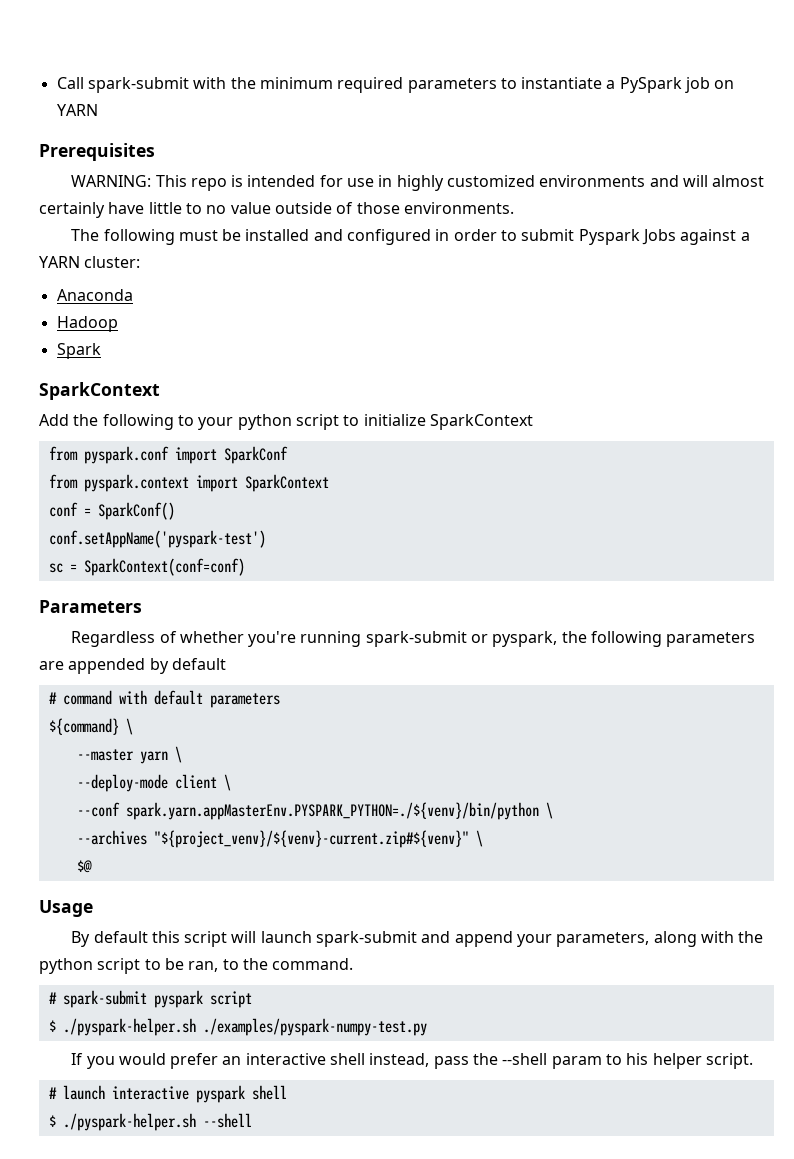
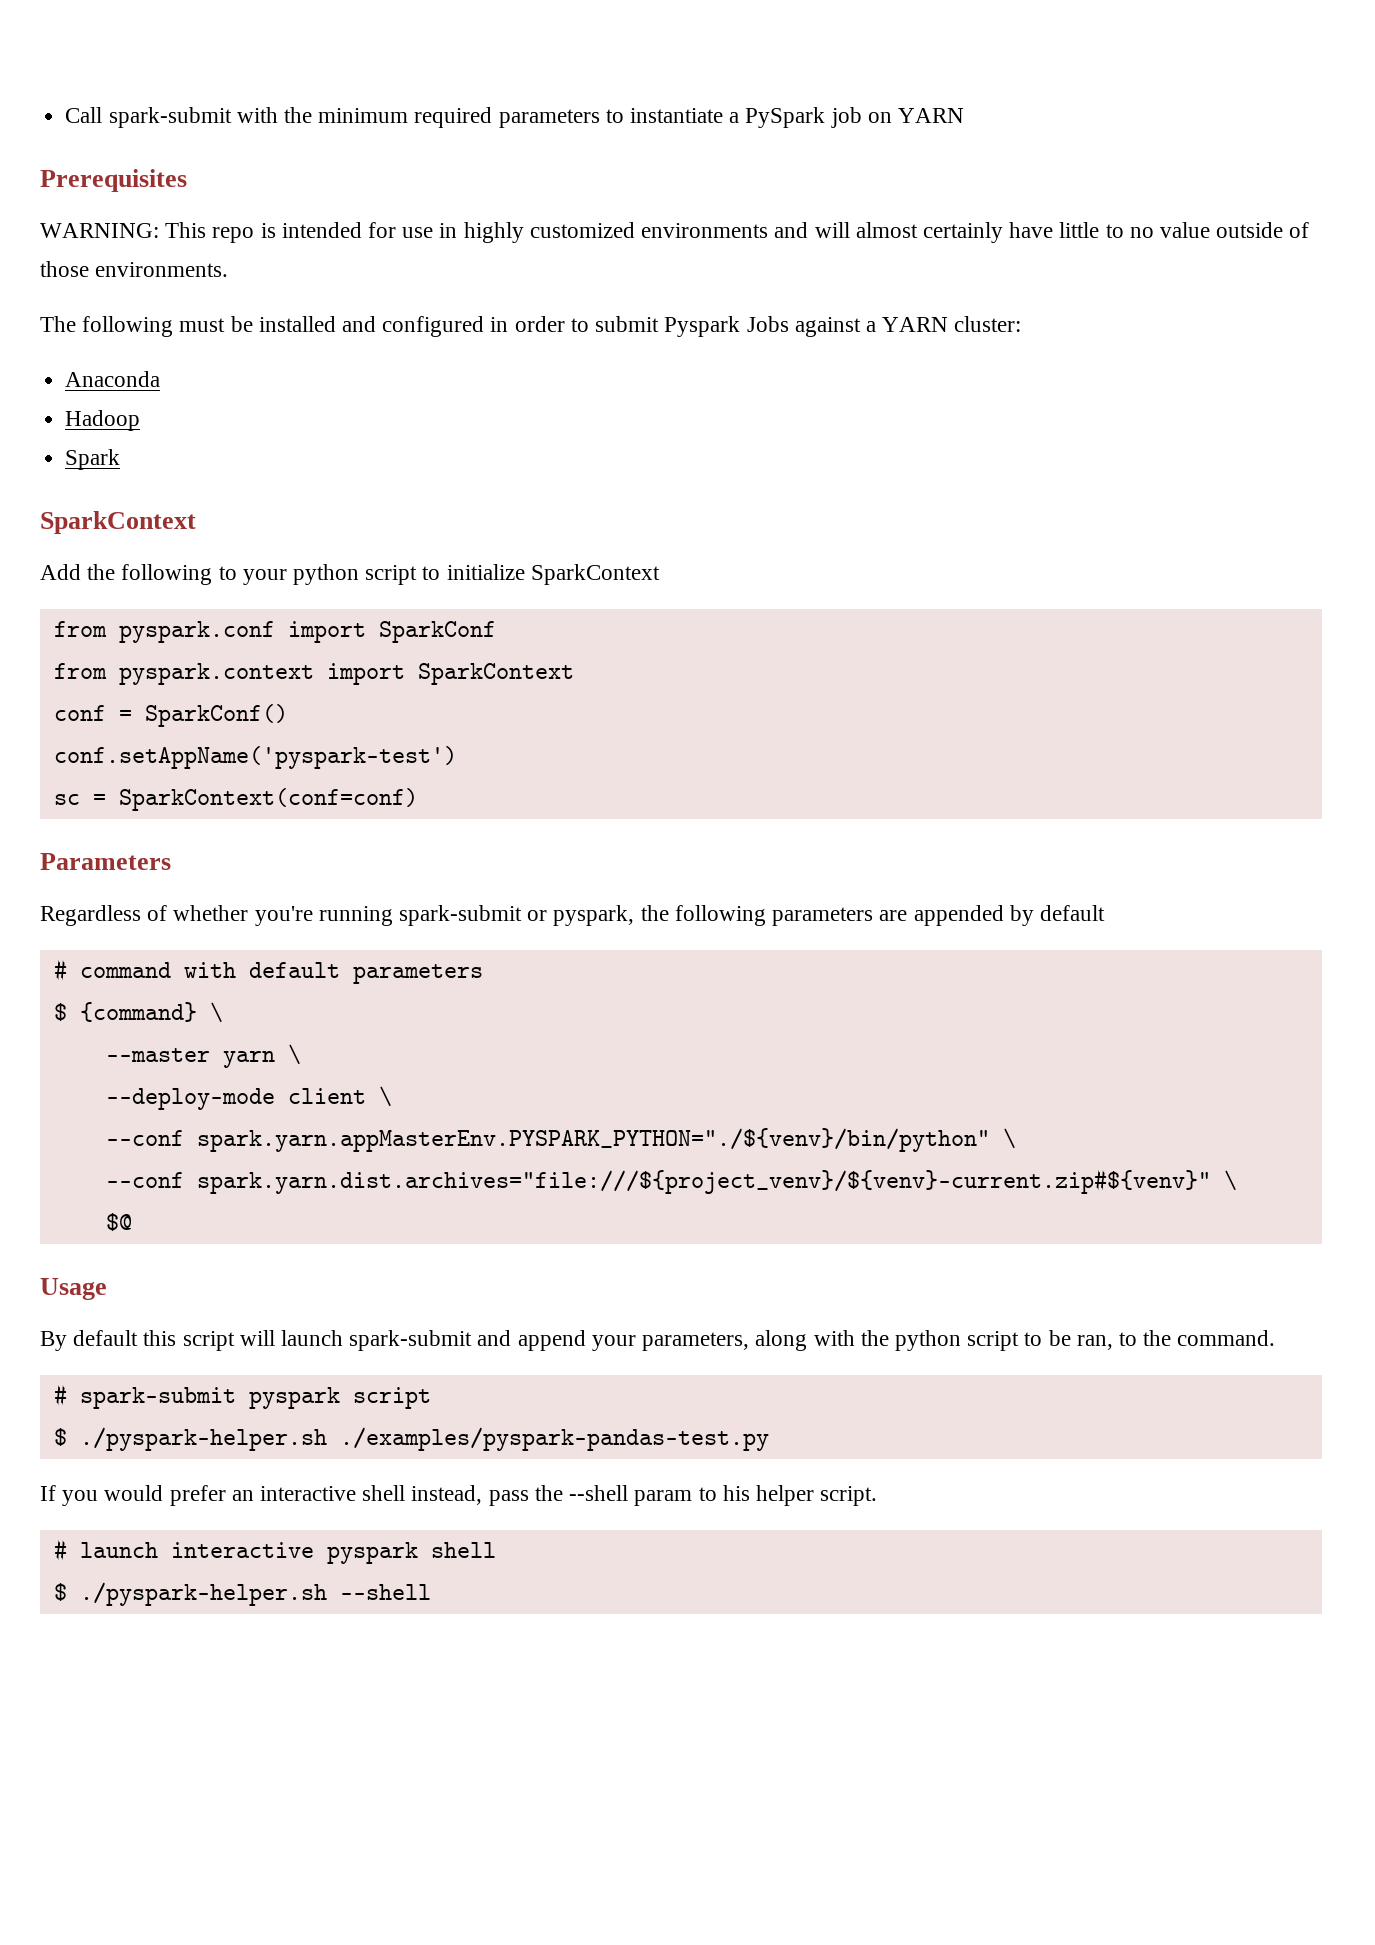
[48,718,119,735] ${command} -> [53,1002,197,1022] $ {command}
[125,802,553,820] [76,830,469,848] spark.yarn.appMasterEnv.PYSPARK_PYTHON=./${venv}/bin/python \ // --archives "${project_venv}/${venv}-current.zip#${venv}" -> [196,1128,1016,1152] [105,1169,1211,1194] spark.yarn.appMasterEnv.PYSPARK_PYTHON="./${venv}/bin/python" \ // --conf spark.yarn.dist.archives="file:///${project_venv}/${venv}-current.zip#${venv}"
[202,1018,427,1036] ./examples/pyspark-numpy-test.py -> [339,1427,769,1451] ./examples/pyspark-pandas-test.py

